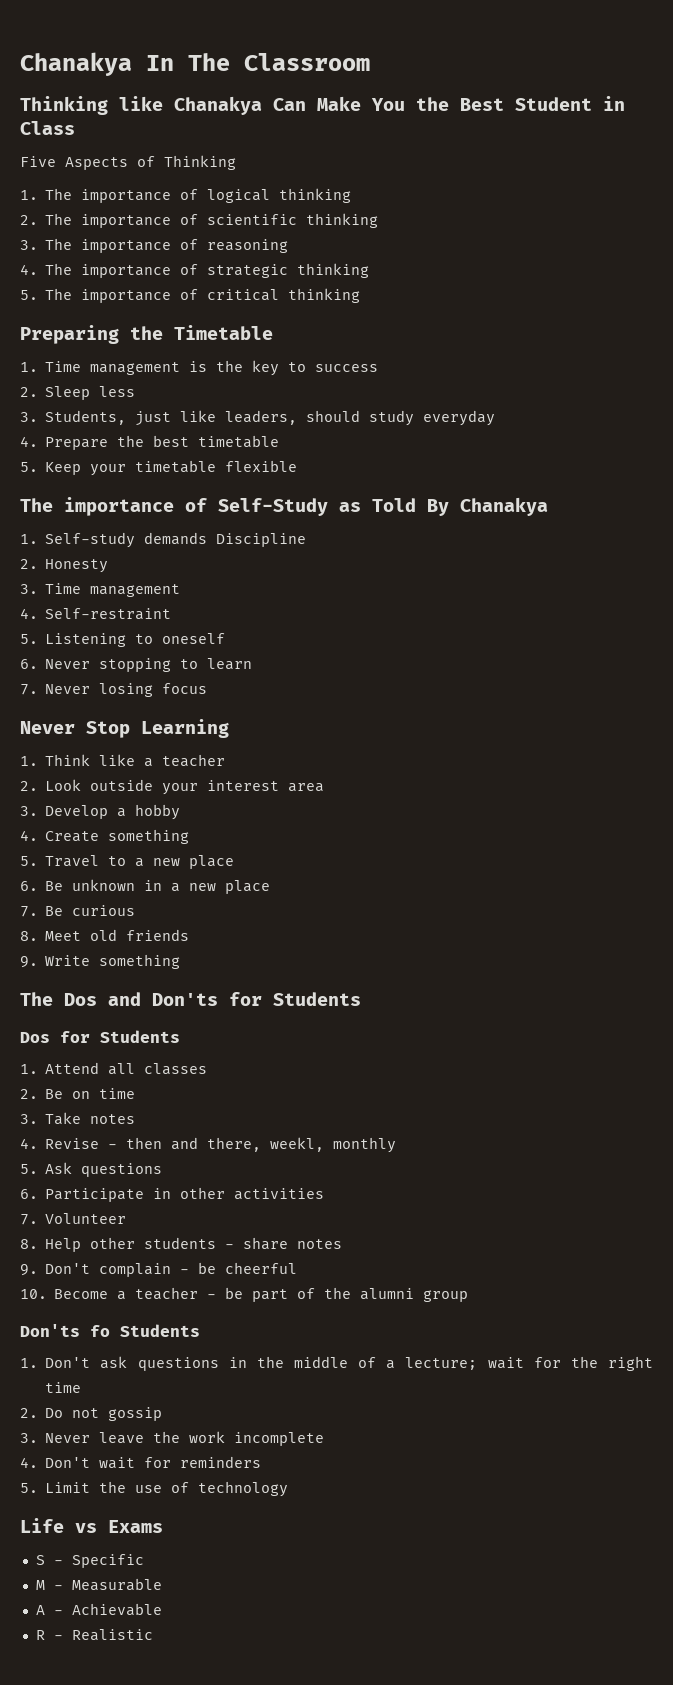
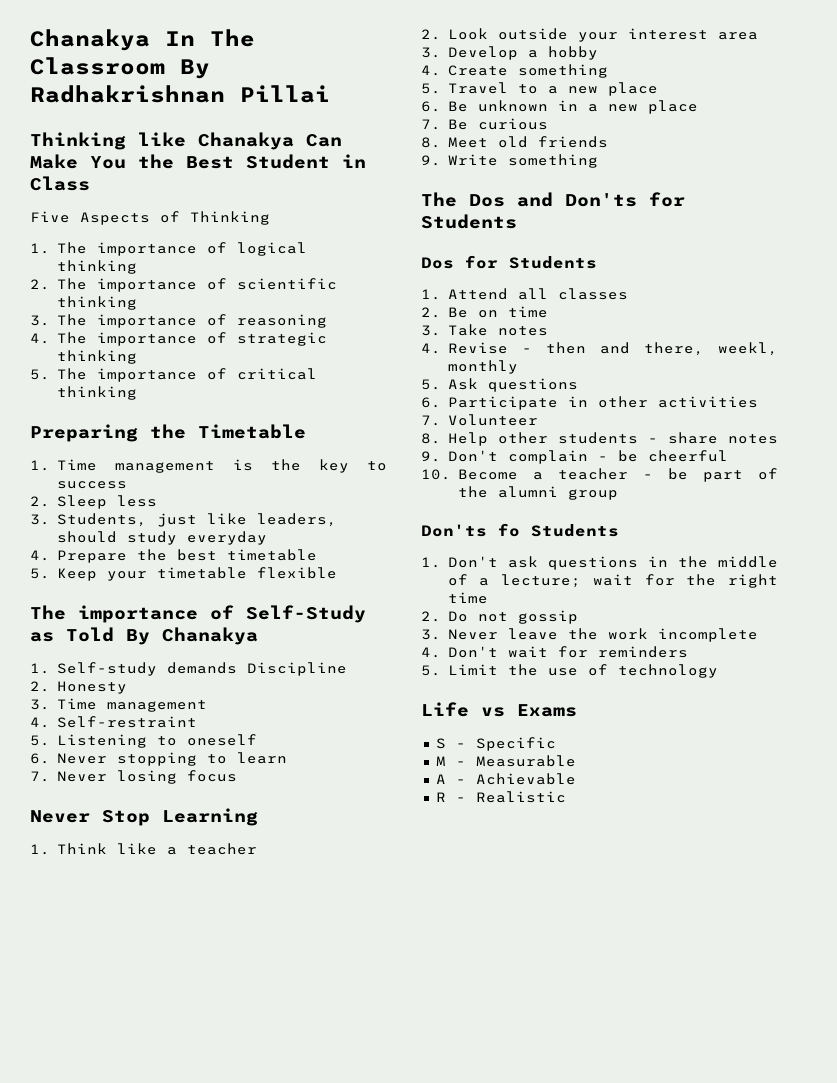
(370, 62) none -> [180,59,210,79] [30,85,330,103] By Radhakrishnan Pillai

